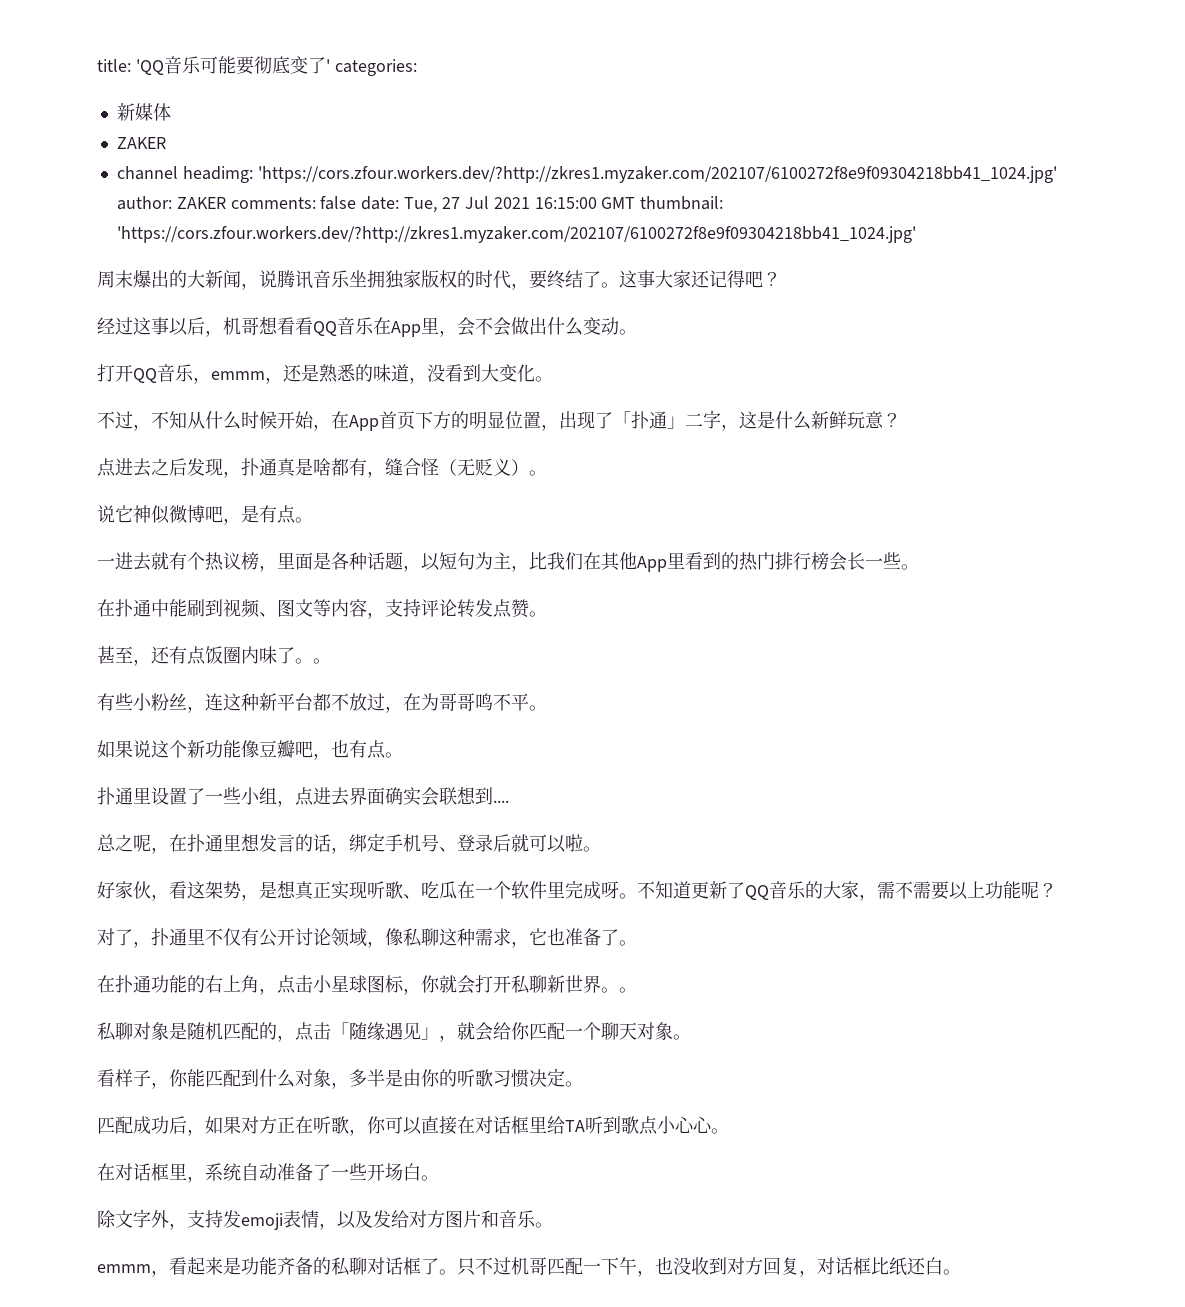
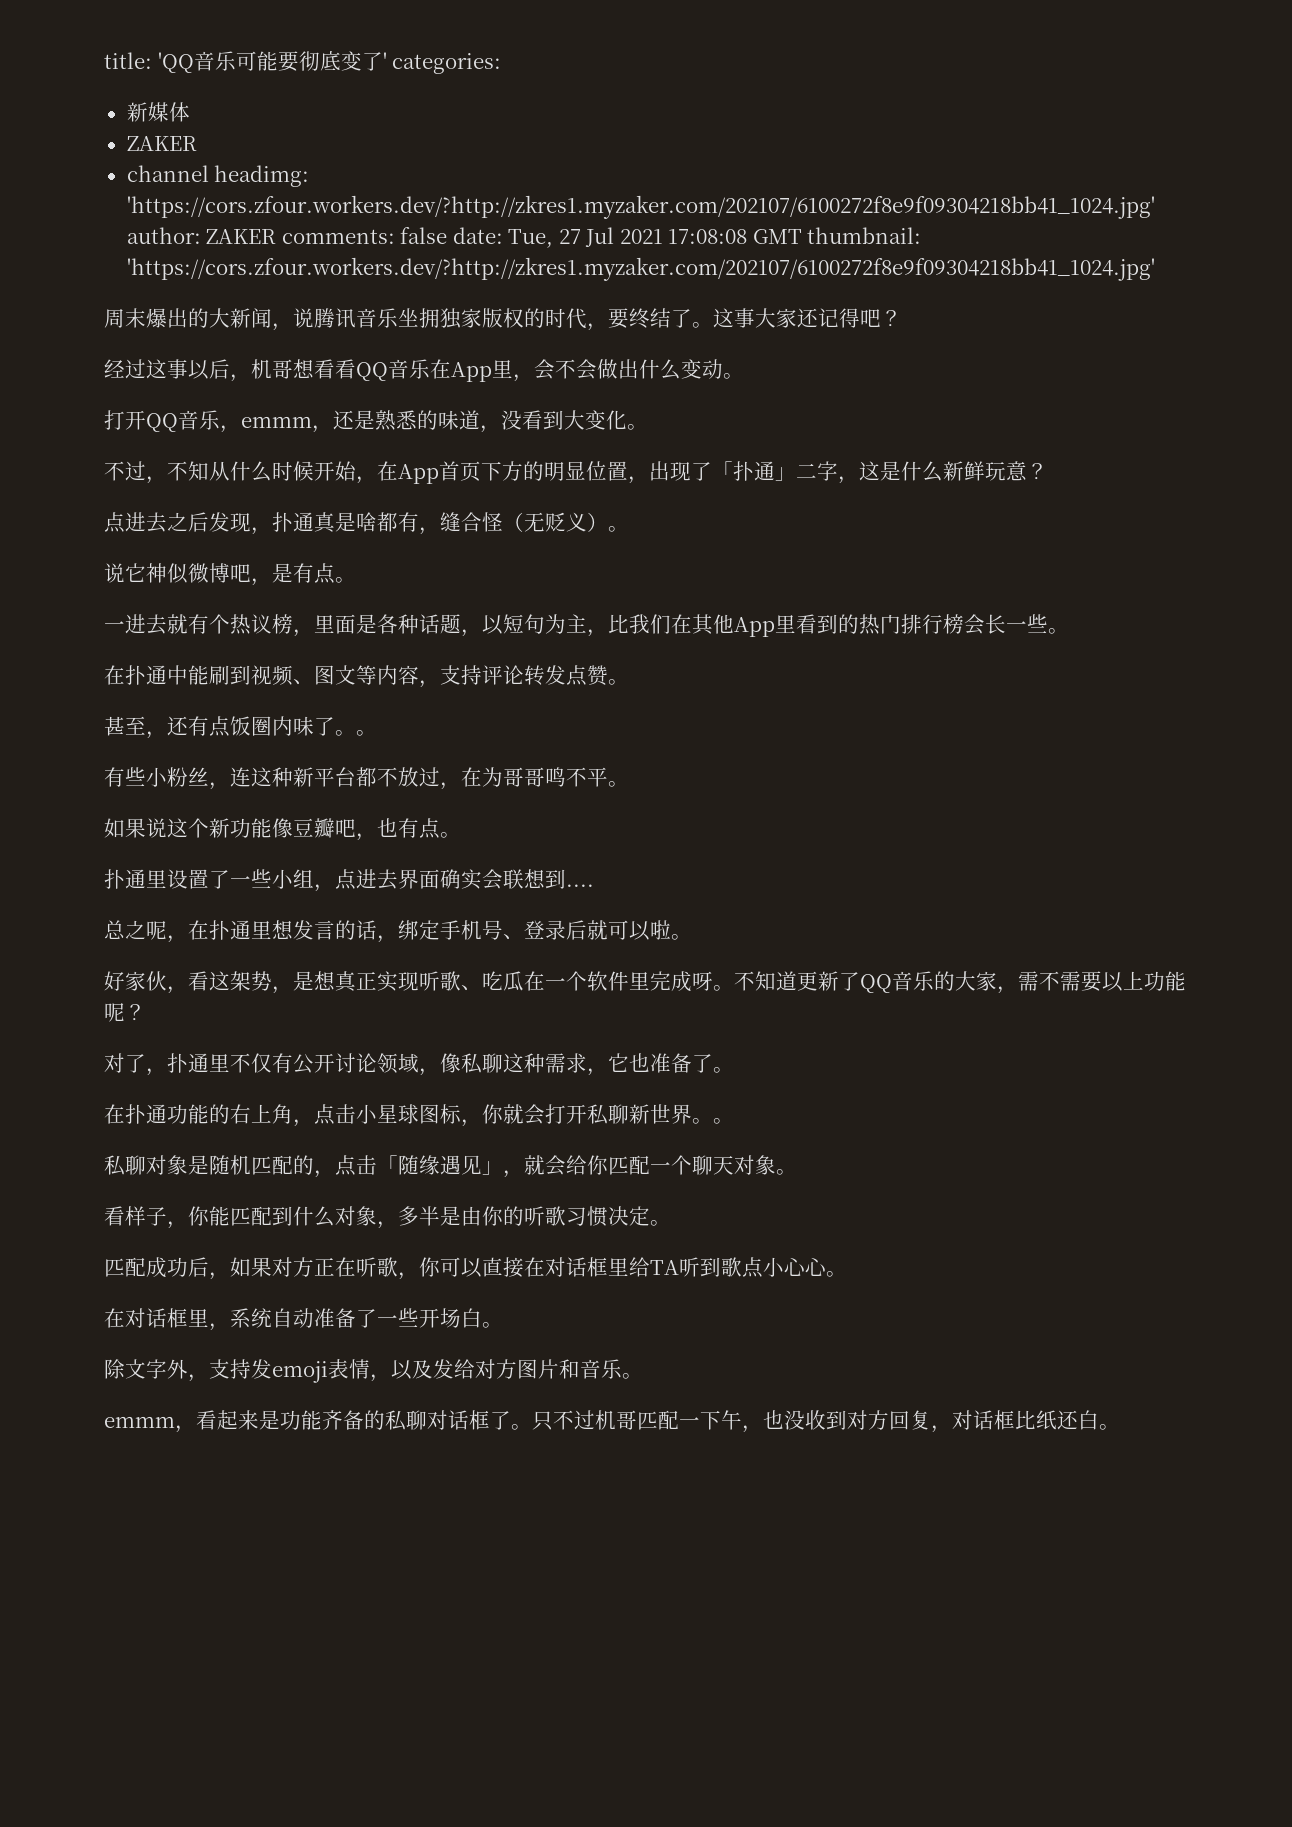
[534,197,597,209] 16:15:00 -> [668,229,748,244] 17:08:08

